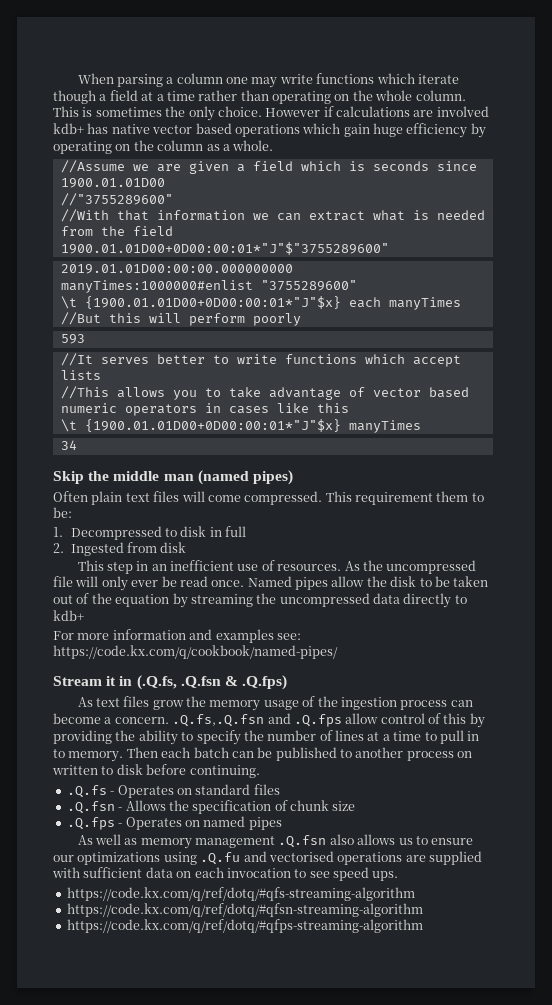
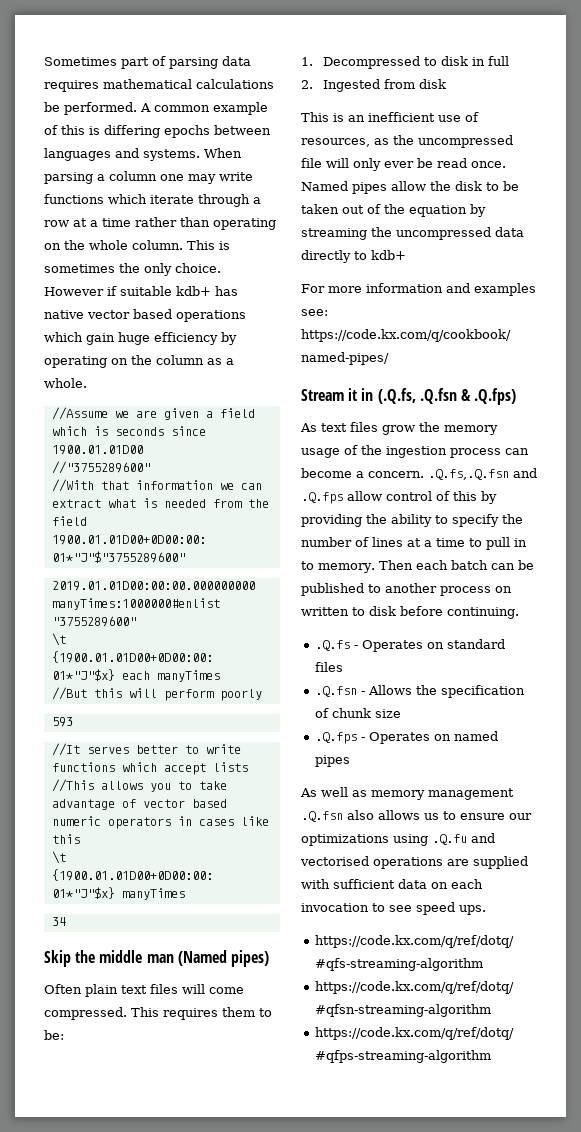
(77, 78) none -> [44,56,251,69] [44,79,274,92] [44,102,268,115] [44,125,271,138] [44,148,200,161] Sometimes part of parsing data requires mathematical calculations be performed. A common example of this is differing epochs between languages and systems.
[53,90,138,104] though a field -> [198,194,261,207] [44,220,69,227] through a row
[336,106,489,117] calculations are involved -> [120,286,172,296] suitable
[197,470,249,485] (named -> [177,950,227,966] (Named
[355,492,433,505] requirement -> [163,1008,218,1020] requires
[106,561,149,574] step in -> [333,113,344,122] is
[277,561,360,571] resources. As -> [301,138,389,147] resources, as

